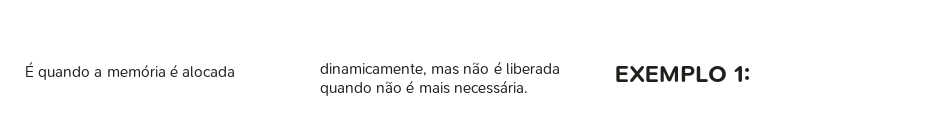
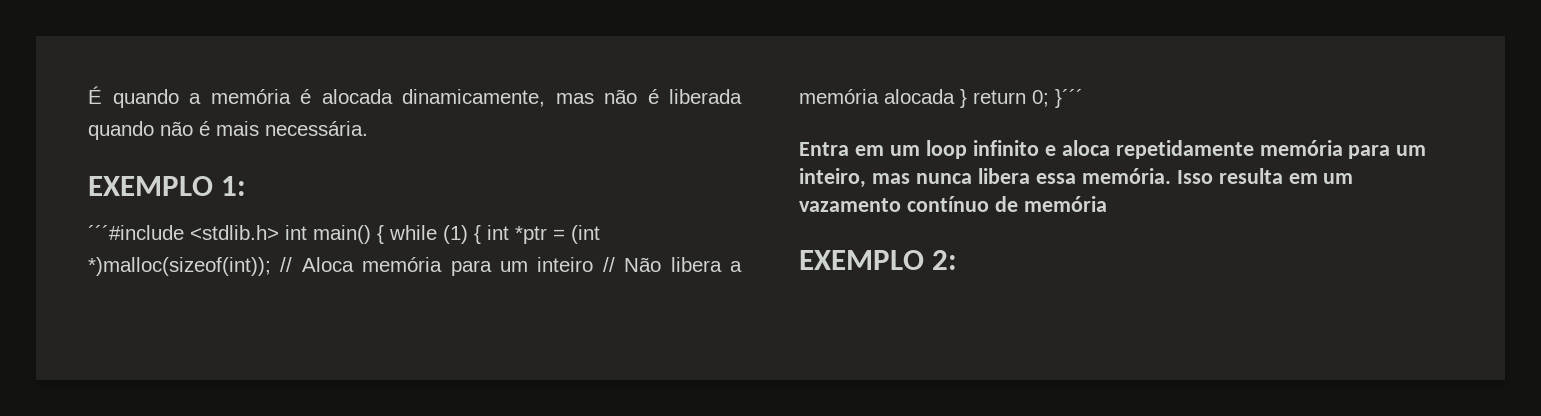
(750, 74) none -> [88,225,600,244] [88,257,742,276] [799,89,1083,108] [799,140,1427,159] [799,168,1354,188] [799,196,1107,212] [799,250,958,270] // ´´´#include <stdlib.h> int main() { while (1) { int *ptr = (int *)malloc(sizeof(int)); // Aloca memória para um inteiro // Não libera a memória alocada } return 0; }´´´ // Entra em um loop infinito e aloca repetidamente memória para um inteiro, mas nunca libera essa memória. Isso resulta em um vazamento contínuo de memória // EXEMPLO 2:

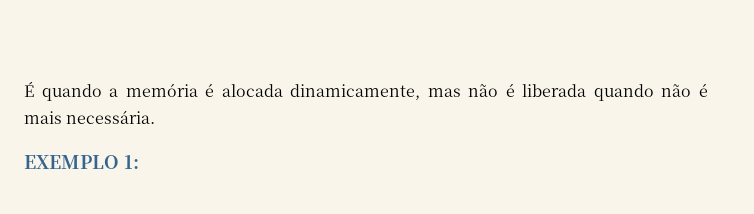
[88,225,600,244] [88,257,742,276] [799,89,1083,108] [799,140,1427,159] [799,168,1354,188] [799,196,1107,212] [799,250,958,270] // ´´´#include <stdlib.h> int main() { while (1) { int *ptr = (int *)malloc(sizeof(int)); // Aloca memória para um inteiro // Não libera a memória alocada } return 0; }´´´ // Entra em um loop infinito e aloca repetidamente memória para um inteiro, mas nunca libera essa memória. Isso resulta em um vazamento contínuo de memória // EXEMPLO 2: -> (139, 162) none

